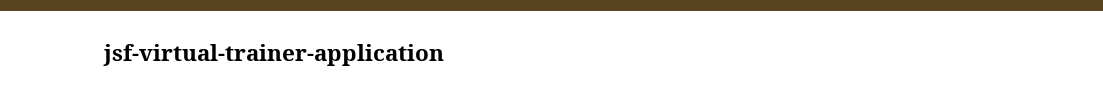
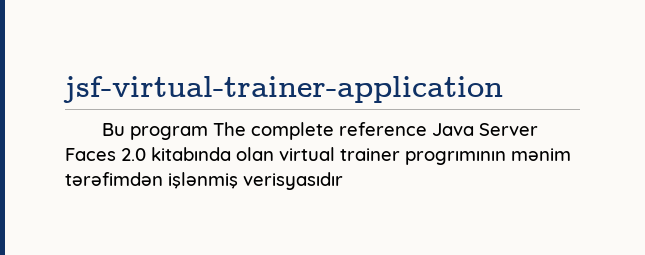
(444, 55) none -> [101,122,538,140] [65,147,571,165] [65,172,343,190] // Bu program The complete reference Java Server Faces 2.0 kitabında olan virtual trainer progrımının mənim tərəfimdən işlənmiş verisyasıdır

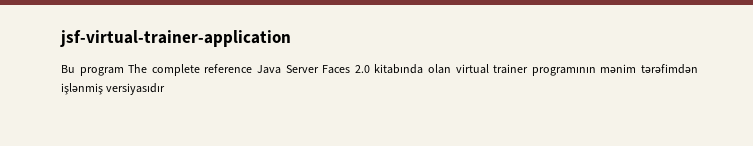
[405,151,506,165] progrımının -> [531,67,596,76] programının
[243,172,343,190] verisyasıdır -> [106,83,166,95] versiyasıdır

